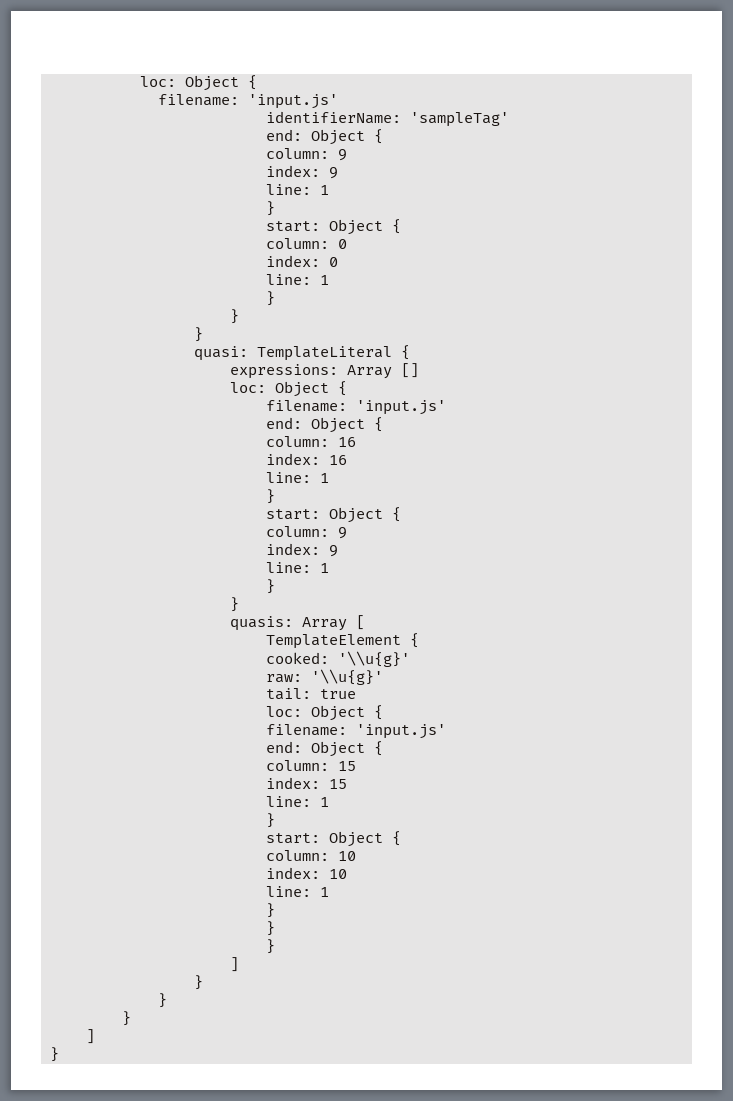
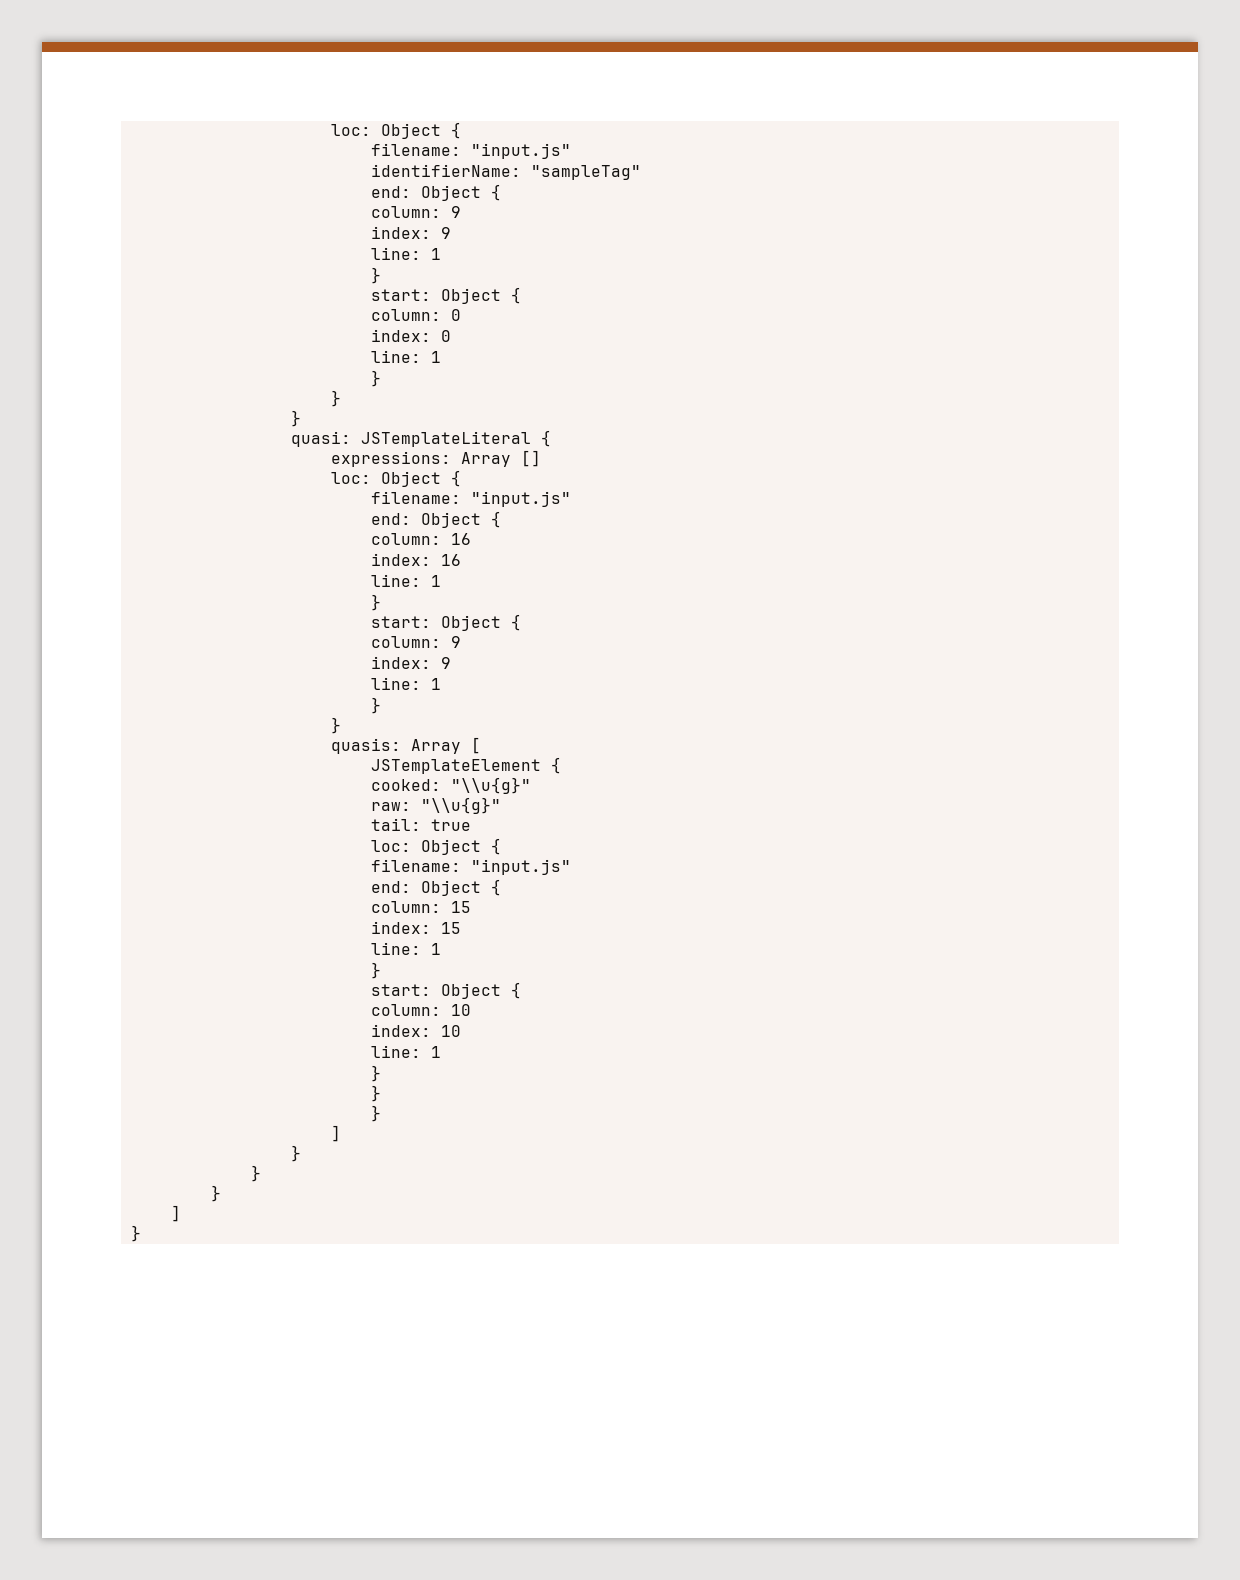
[140,75,257,91] [158,94,338,109] loc: Object { // filename: 'input.js' -> [331,122,462,139] [371,143,572,159] loc: Object { // filename: "input.js"
[410,112,509,127] 'sampleTag' -> [531,165,642,180] "sampleTag"
[257,346,392,361] TemplateLiteral -> [361,431,532,447] JSTemplateLiteral
[356,400,446,415] 'input.js' -> [471,491,572,507] "input.js"
[266,634,401,649] TemplateElement -> [371,759,542,774] JSTemplateElement
[338,651,410,667] '\\u{g}' -> [451,777,532,794] "\\u{g}"
[311,669,383,685] '\\u{g}' -> [421,797,502,814] "\\u{g}"
[356,724,446,739] 'input.js' -> [471,859,572,875] "input.js"

